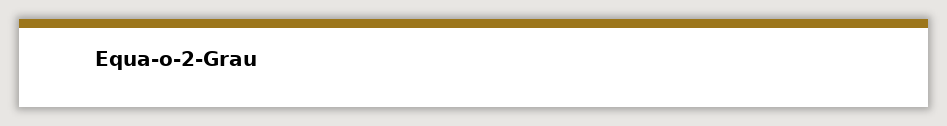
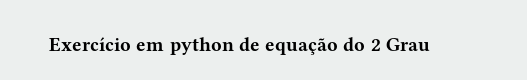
[95,51,257,70] Equa-o-2-Grau -> [49,37,430,55] Exercício em python de equação do 2 Grau

